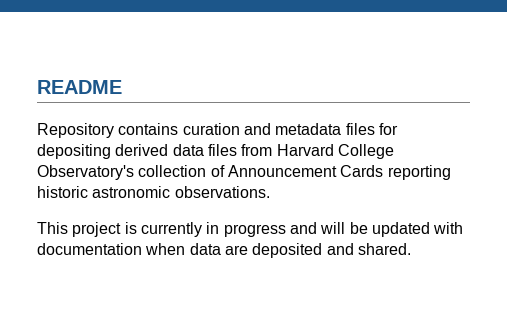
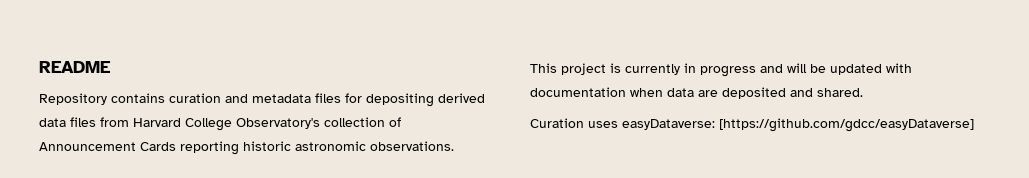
(411, 249) none -> [530,118,974,132] // Curation uses easyDataverse: [https://github.com/gdcc/easyDataverse]

